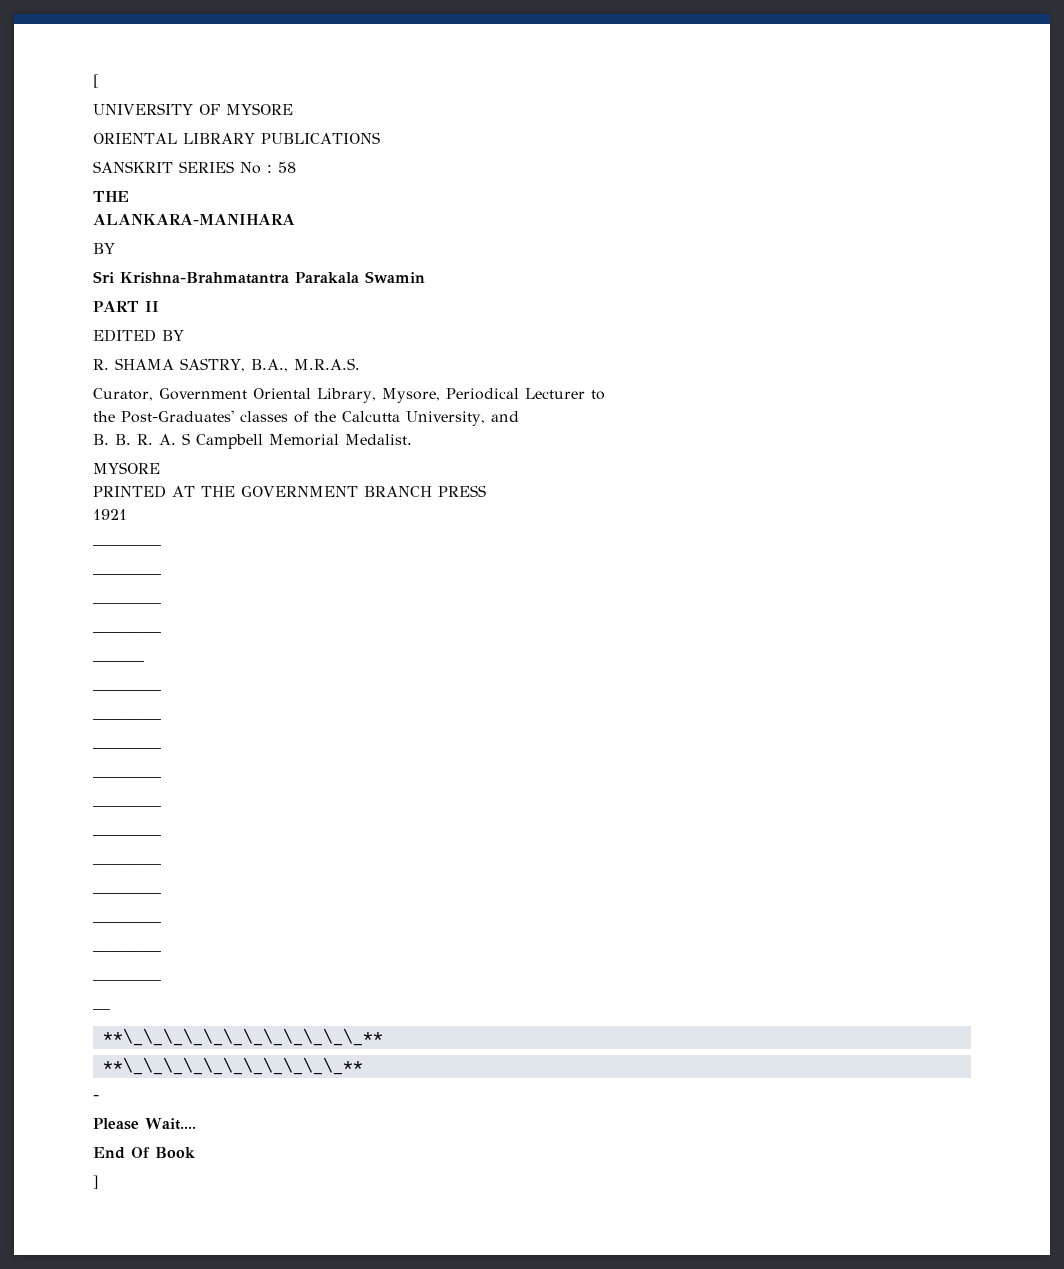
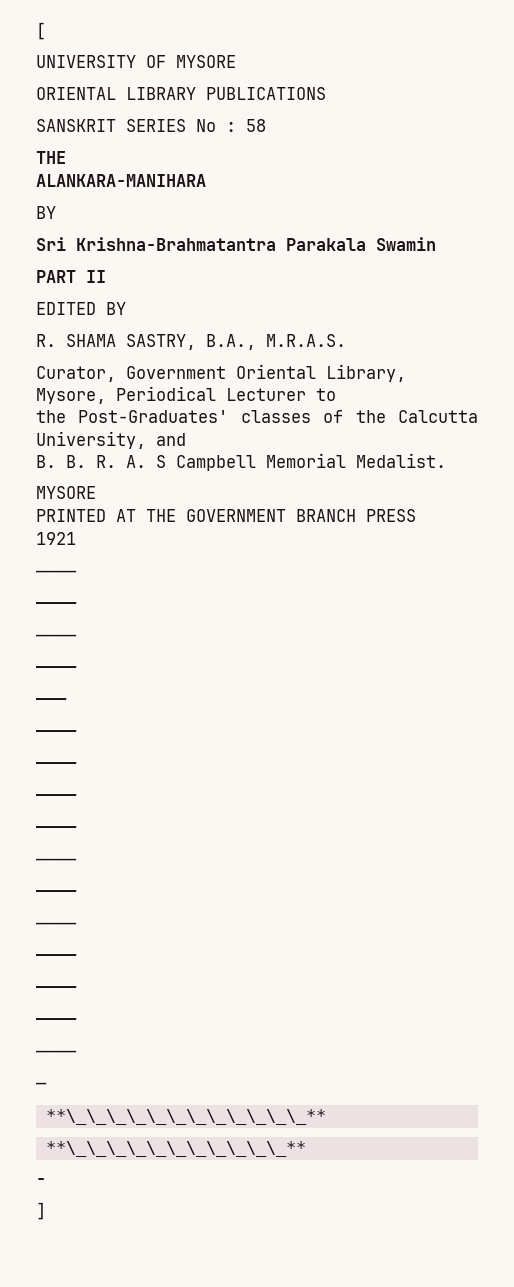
[93,1118,196,1130] [93,1147,195,1159] // Please Wait.... // End Of Book -> (46, 1181) none

